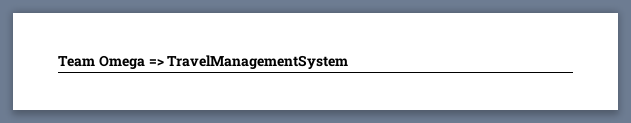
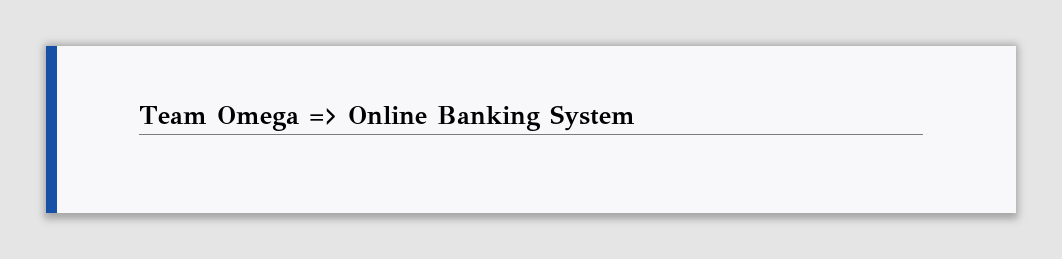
[167,55,349,69] TravelManagementSystem -> [347,105,635,131] Online Banking System

